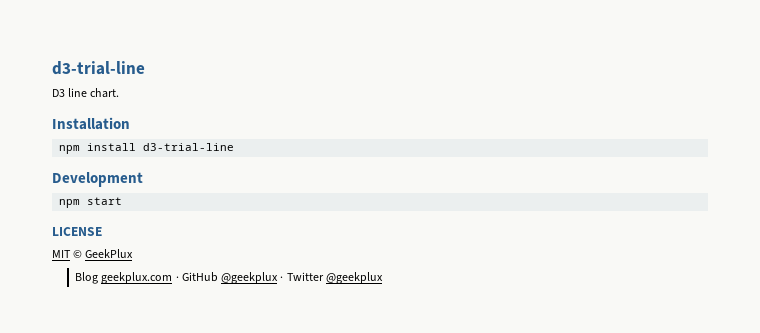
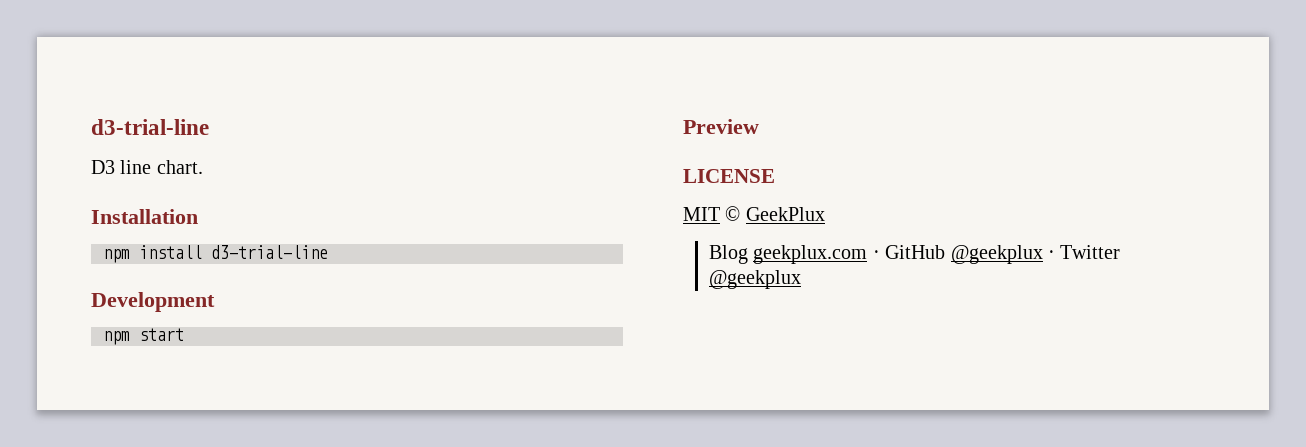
(123, 201) none -> [683,119,759,134] // Preview

